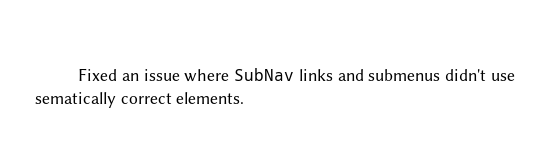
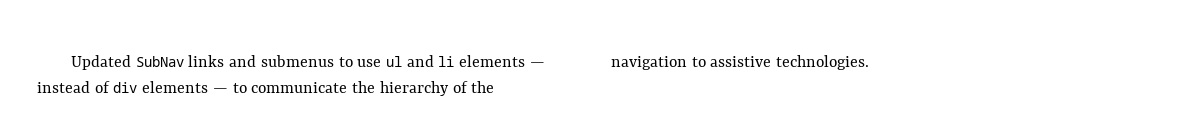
[78,68,515,82] [35,92,245,108] Fixed an issue where SubNav links and submenus didn't use sematically correct elements. -> [70,55,545,70] [37,81,495,96] [611,55,870,70] Updated SubNav links and submenus to use ul and li elements — instead of div elements — to communicate the hierarchy of the navigation to assistive technologies.

